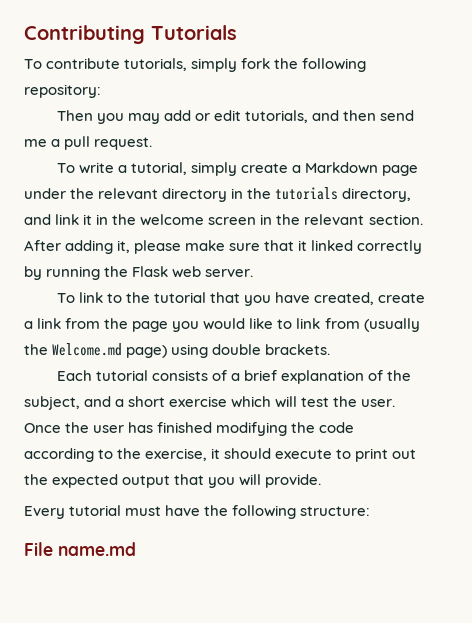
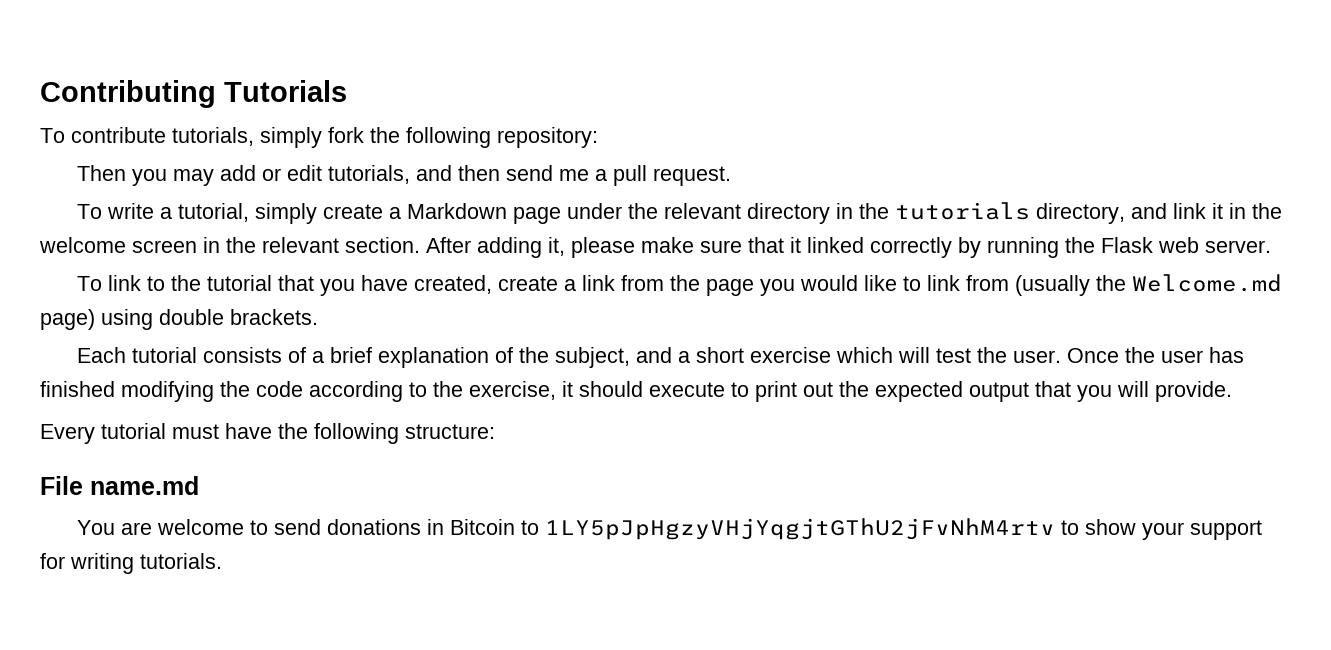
(136, 549) none -> [77,518,1263,540] [40,553,222,574] // You are welcome to send donations in Bitcoin to 1LY5pJpHgzyVHjYqgjtGThU2jFvNhM4rtv to show your support for writing tutorials.

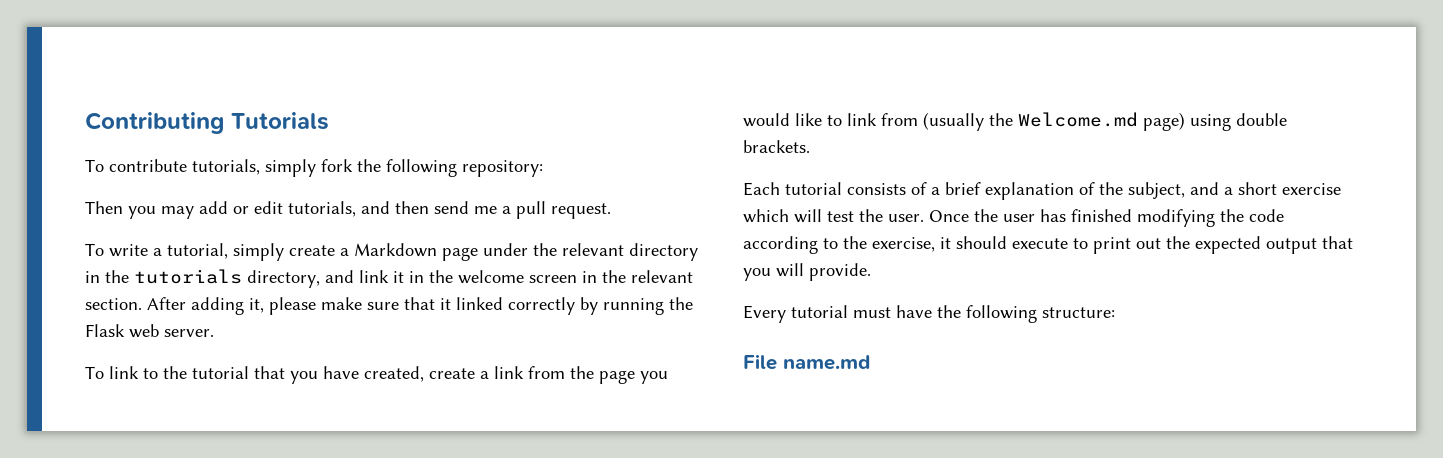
[77,518,1263,540] [40,553,222,574] // You are welcome to send donations in Bitcoin to 1LY5pJpHgzyVHjYqgjtGThU2jFvNhM4rtv to show your support for writing tutorials. -> (870, 362) none

